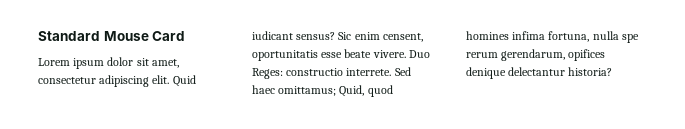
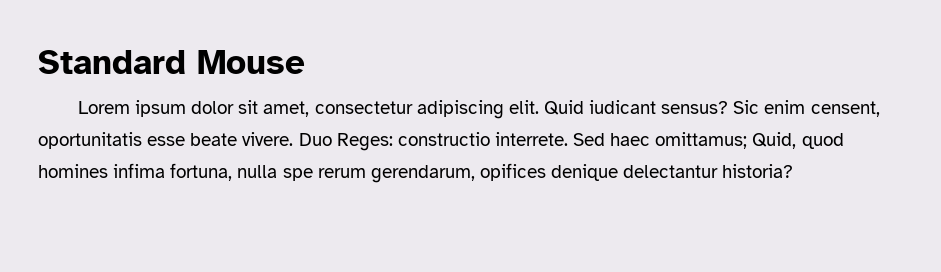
[152,31,186,41] Card -> (305, 62) none

